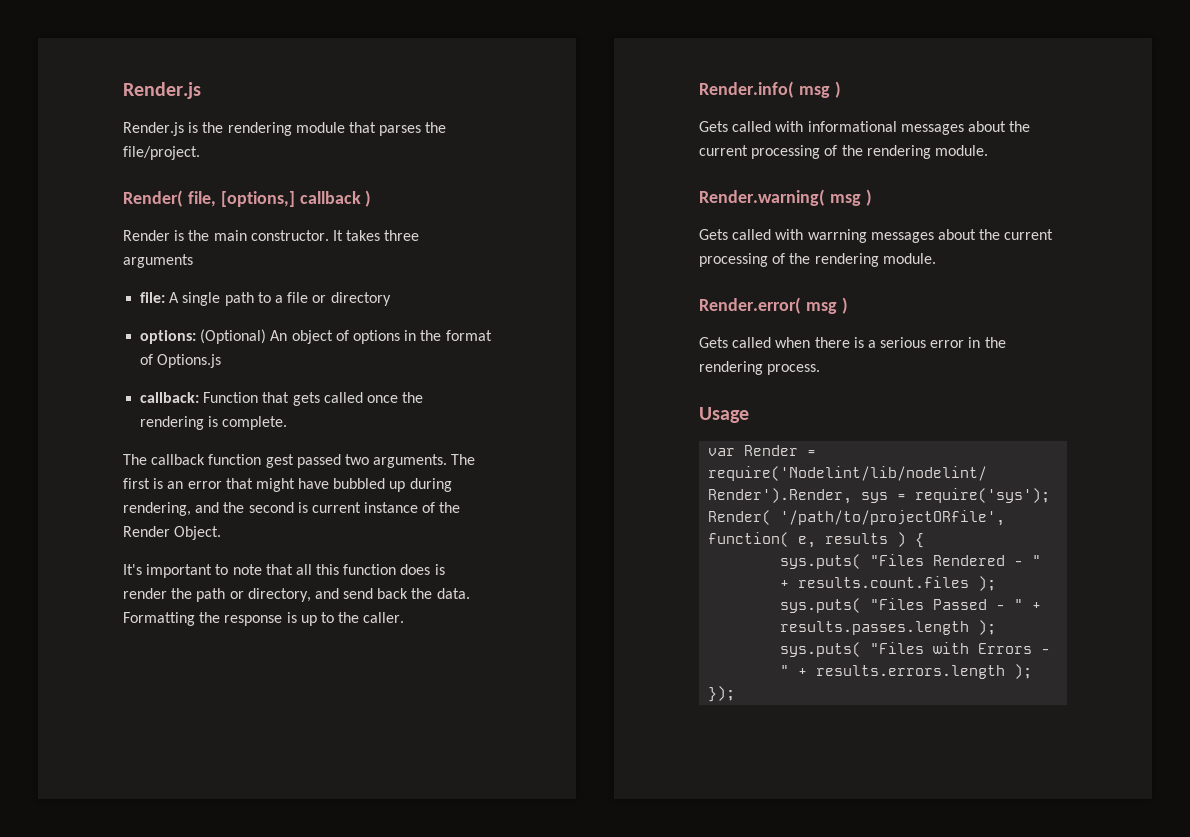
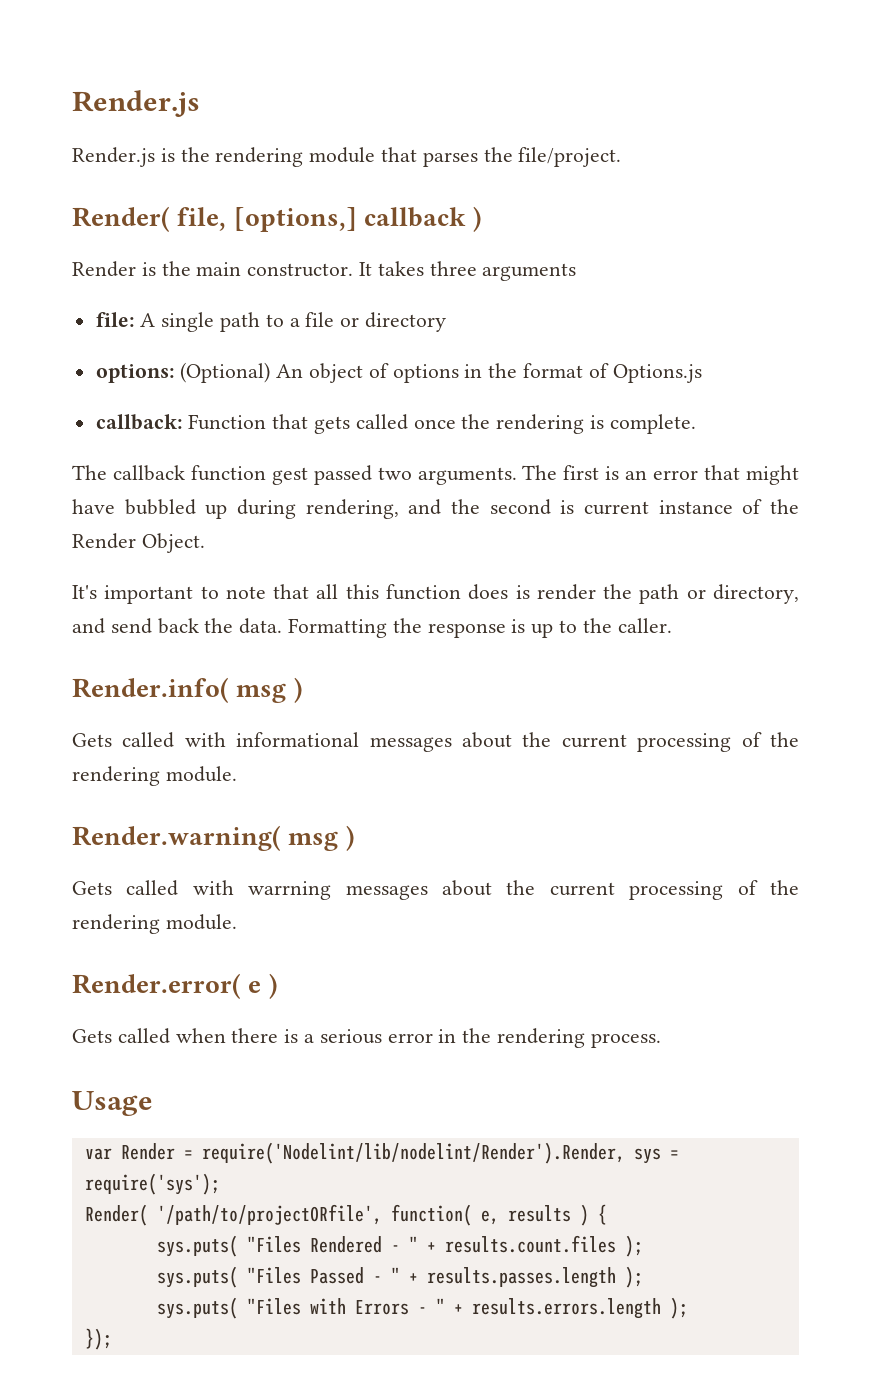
[805,302,837,314] msg -> [248,981,262,993] e

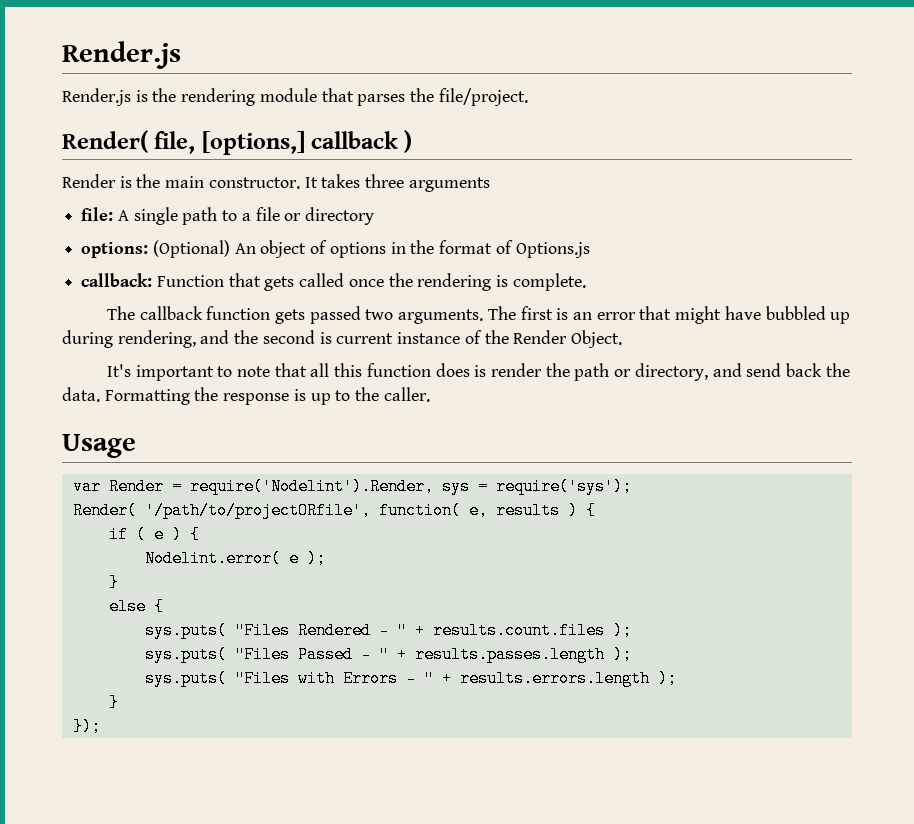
[271,467,308,485] gest -> [274,309,305,324] gets
[72,677,303,703] [72,732,799,752] [72,766,237,786] [72,825,355,851] [72,880,799,900] [72,914,237,934] [72,973,278,999] [72,1028,661,1048] // Render.info( msg ) // Gets called with informational messages about the current processing of the rendering module. // Render.warning( msg ) // Gets called with warrning messages about the current processing of the rendering module. // Render.error( e ) // Gets called when there is a serious error in the rendering process. -> (430, 394) none
[201,1142,625,1164] require('Nodelint/lib/nodelint/Render').Render, -> [189,478,434,495] require('Nodelint').Render,
(607, 1214) none -> [108,526,200,543] [144,550,326,567] [108,574,119,591] [108,598,164,615] // if ( e ) { // Nodelint.error( e ); // } // else {
(688, 1308) none -> [108,694,119,711] // }

